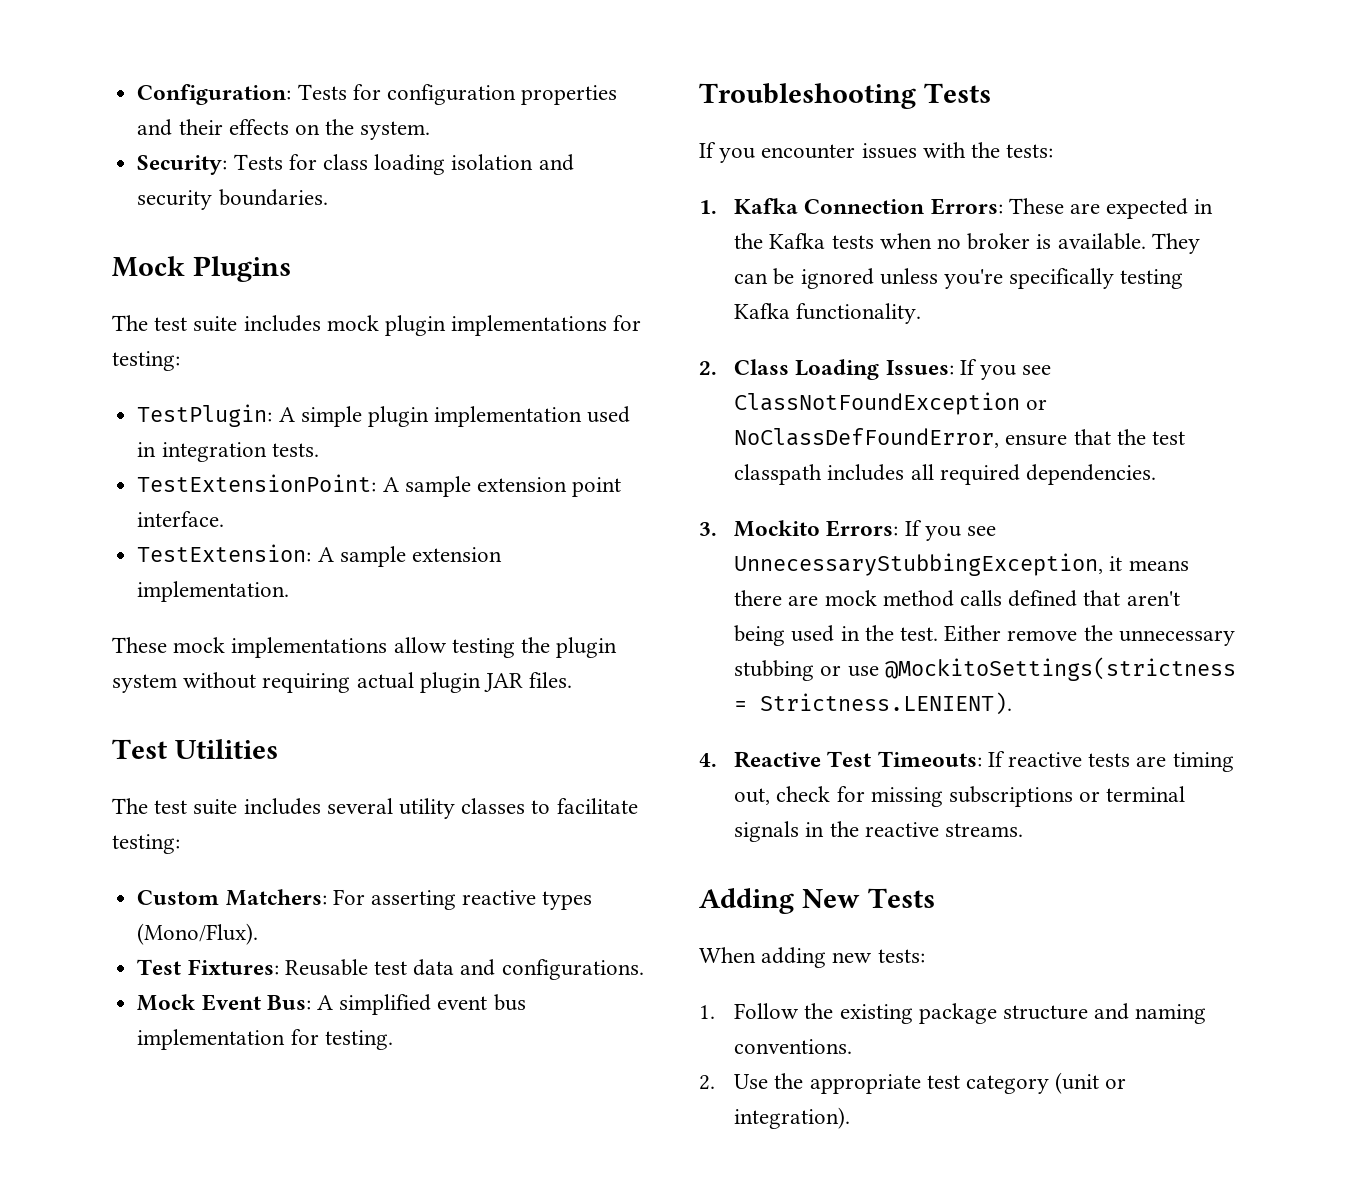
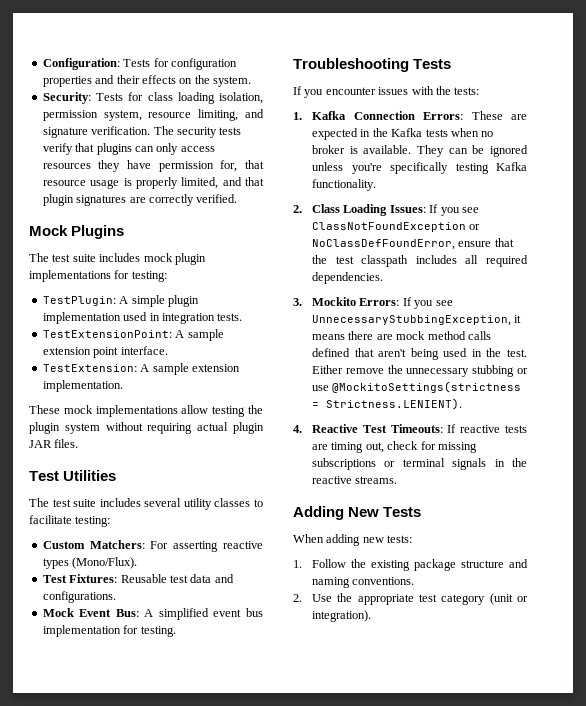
[451,154,574,171] [137,189,328,210] isolation and security boundaries. -> [219,92,263,104] [42,109,264,121] [42,126,242,138] [42,143,215,155] [42,160,264,172] [42,177,264,189] [42,194,238,206] isolation, permission system, resource limiting, and signature verification. The security tests verify that plugins can only access resources they have permission for, that resource usage is properly limited, and that plugin signatures are correctly verified.

